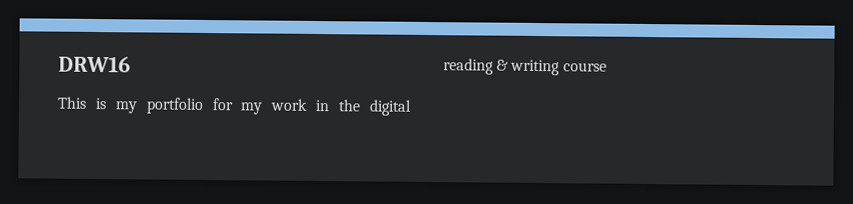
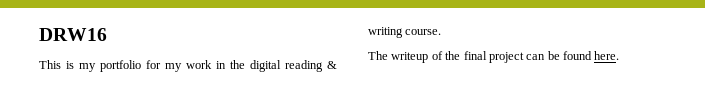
[562,62,607,72] course -> [405,29,442,35] [368,51,620,63] course. // The writeup of the final project can be found here.

